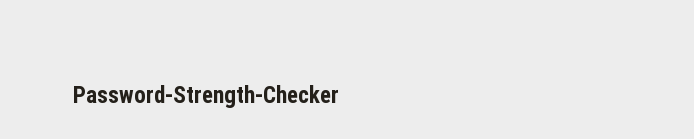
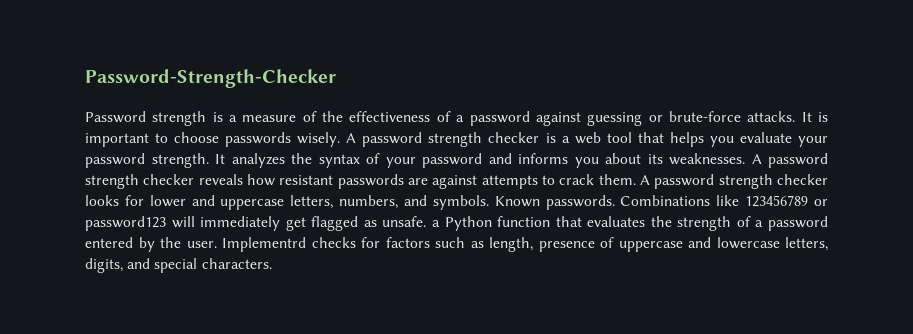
(339, 96) none -> [85,111,829,126] [85,132,828,147] [85,153,828,168] [85,174,829,189] [85,195,828,210] [85,216,828,231] [85,237,828,252] [85,258,272,273] // Password strength is a measure of the effectiveness of a password against guessing or brute-force attacks. It is important to choose passwords wisely. A password strength checker is a web tool that helps you evaluate your password strength. It analyzes the syntax of your password and informs you about its weaknesses. A password strength checker reveals how resistant passwords are against attempts to crack them. A password strength checker looks for lower and uppercase letters, numbers, and symbols. Known passwords. Combinations like 123456789 or password123 will immediately get flagged as unsafe. a Python function that evaluates the strength of a password entered by the user. Implementrd checks for factors such as length, presence of uppercase and lowercase letters, digits, and special characters.

